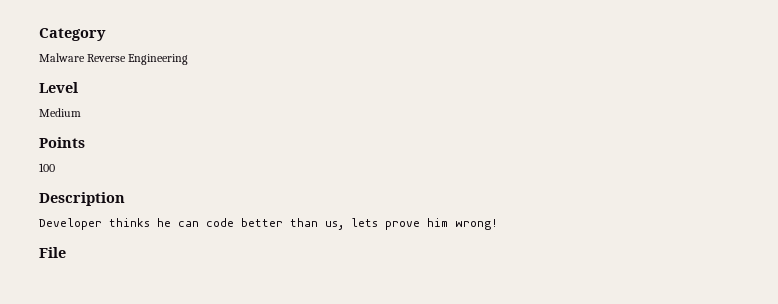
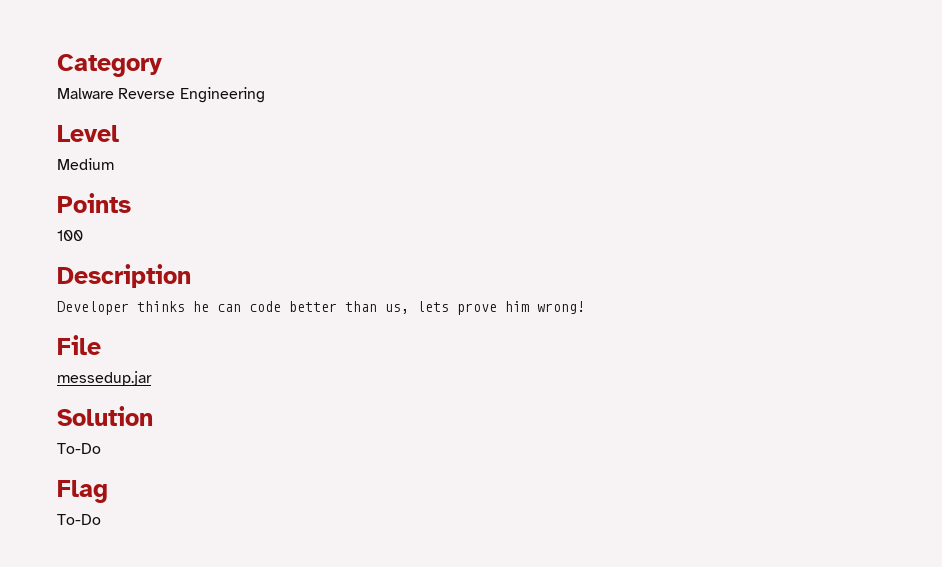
(66, 252) none -> [57,371,152,386] [57,406,153,426] [57,443,101,454] [57,480,108,503] [57,514,101,525] // messedup.jar // Solution // To-Do // Flag // To-Do

